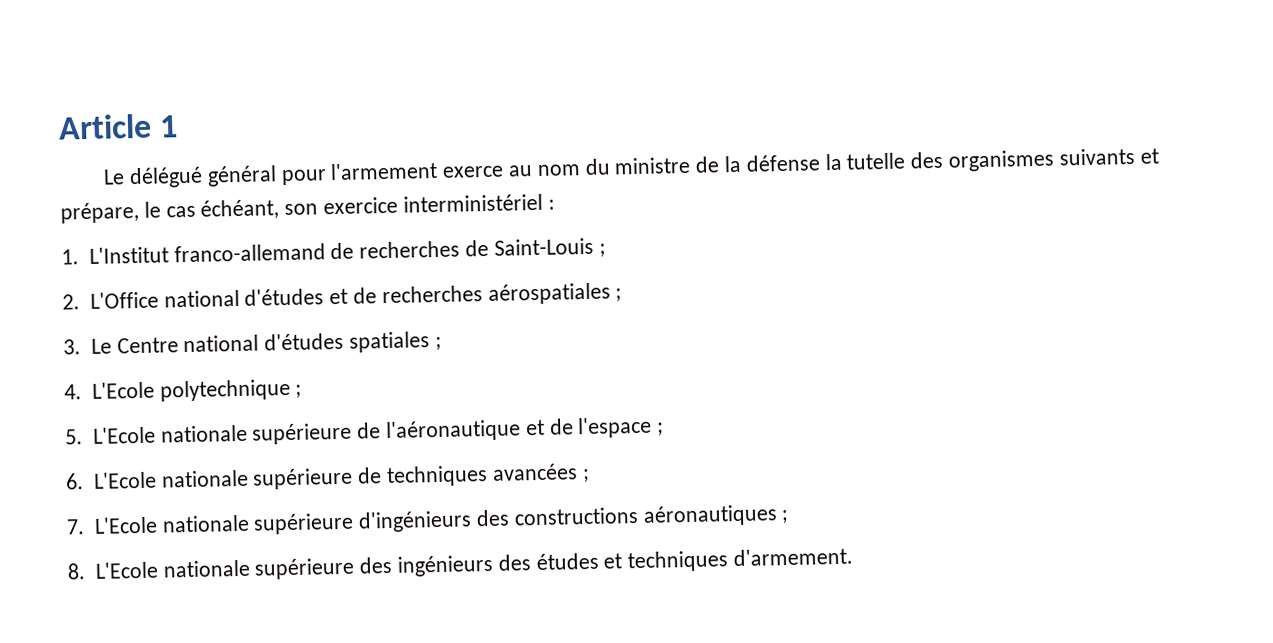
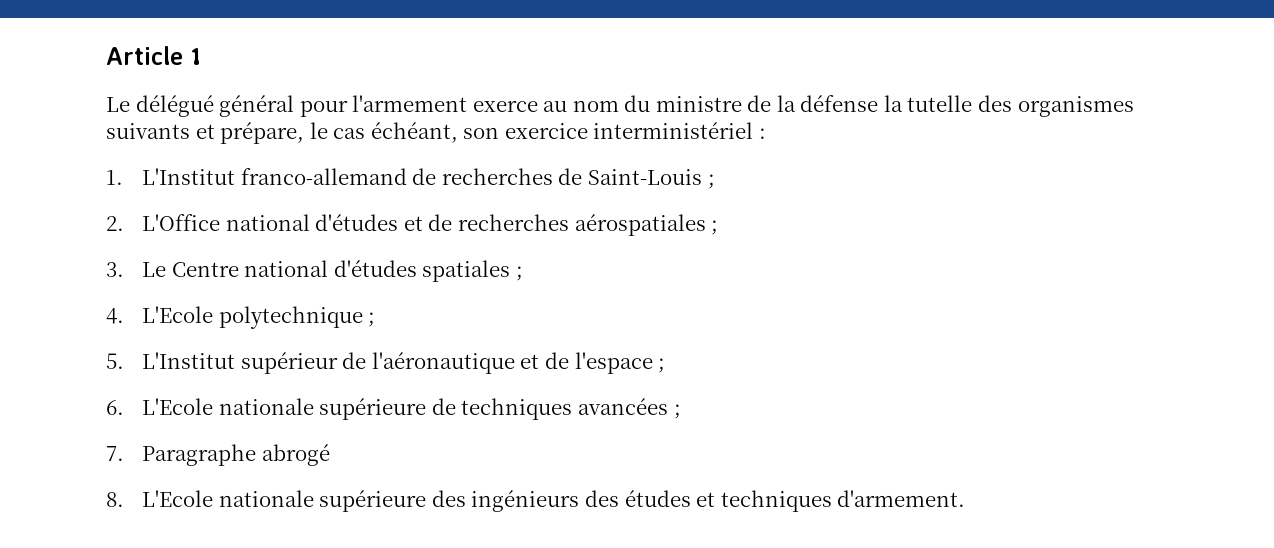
[92,422,353,445] L'Ecole nationale supérieure -> [142,352,338,374] L'Institut supérieur
[93,504,790,535] L'Ecole nationale supérieure d'ingénieurs des constructions aéronautiques ; -> [142,444,330,466] Paragraphe abrogé

